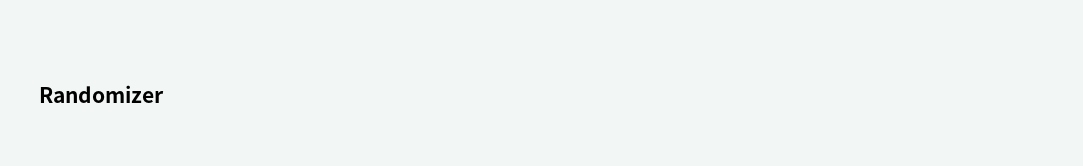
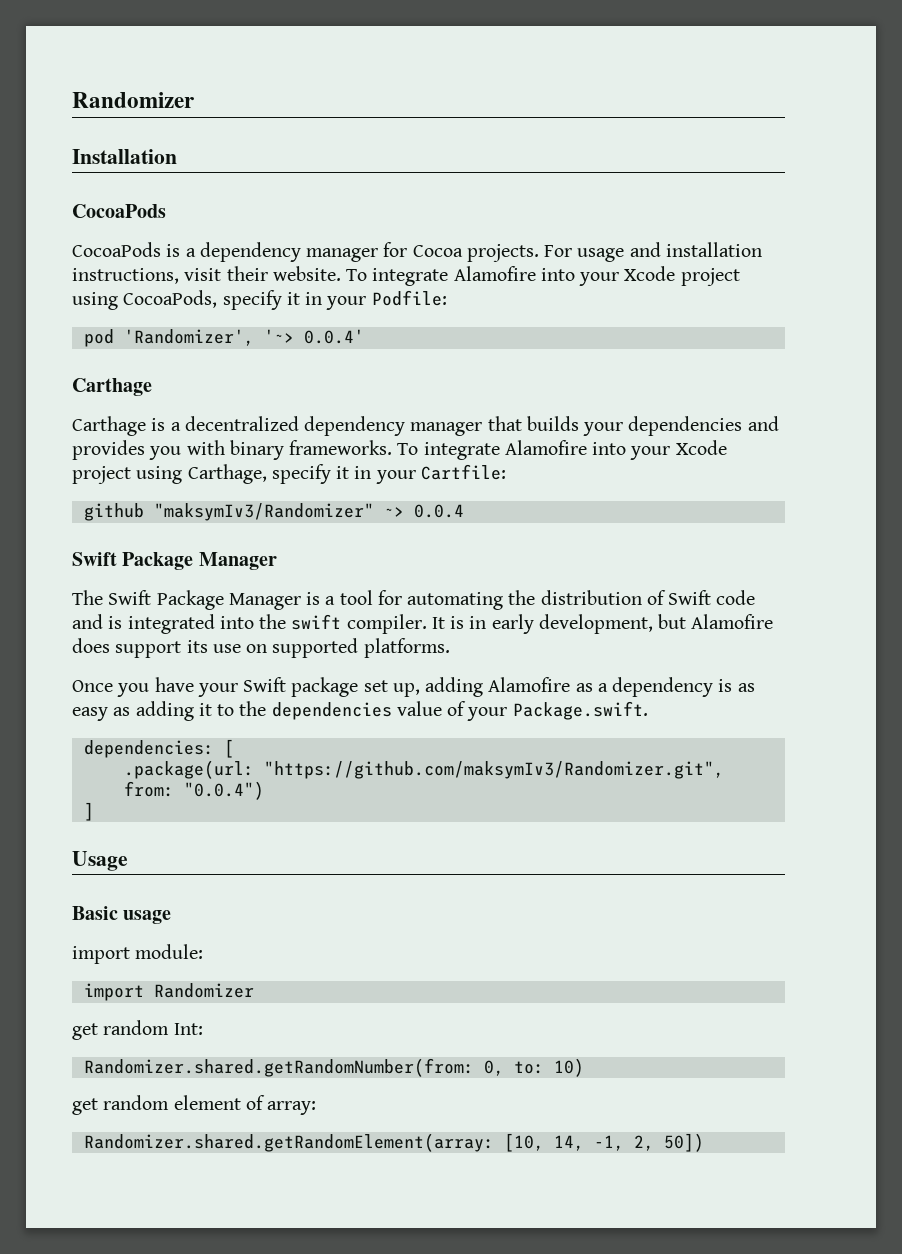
[39,85,164,103] Randomizer -> [72,92,194,108] [72,149,177,164] [72,204,166,218] [72,242,762,262] [72,266,740,286] [72,290,447,310] [83,329,364,347] [72,378,152,396] [72,416,779,436] [72,440,727,460] [72,464,506,484] [83,503,464,521] [72,552,277,570] [72,590,756,610] [72,614,774,634] [72,638,450,658] [72,677,755,697] [72,701,648,721] [83,739,234,758] [123,760,724,779] [123,781,264,800] [83,802,94,821] [72,851,128,871] [72,906,172,924] [72,944,204,964] [83,983,254,1001] [72,1020,203,1040] [83,1058,584,1077] [72,1095,317,1115] [83,1133,704,1152] Randomizer // Installation // CocoaPods // CocoaPods is a dependency manager for Cocoa projects. For usage and installation instructions, visit their website. To integrate Alamofire into your Xcode project using CocoaPods, specify it in your Podfile: // pod 'Randomizer', '~> 0.0.4' // Carthage // Carthage is a decentralized dependency manager that builds your dependencies and provides you with binary frameworks. To integrate Alamofire into your Xcode project using Carthage, specify it in your Cartfile: // github "maksymIv3/Randomizer" ~> 0.0.4 // Swift Package Manager // The Swift Package Manager is a tool for automating the distribution of Swift code and is integrated into the swift compiler. It is in early development, but Alamofire does support its use on supported platforms. // Once you have your Swift package set up, adding Alamofire as a dependency is as easy as adding it to the dependencies value of your Package.swift. // dependencies: [ // .package(url: "https://github.com/maksymIv3/Randomizer.git", from: "0.0.4") // ] // Usage // Basic usage // import module: // import Randomizer // get random Int: // Randomizer.shared.getRandomNumber(from: 0, to: 10) // get random element of array: // Randomizer.shared.getRandomElement(array: [10, 14, -1, 2, 50])

